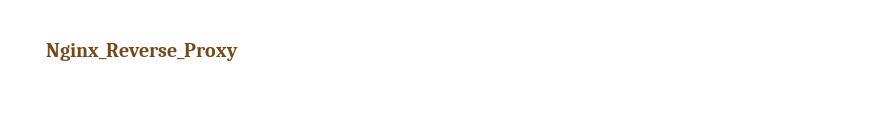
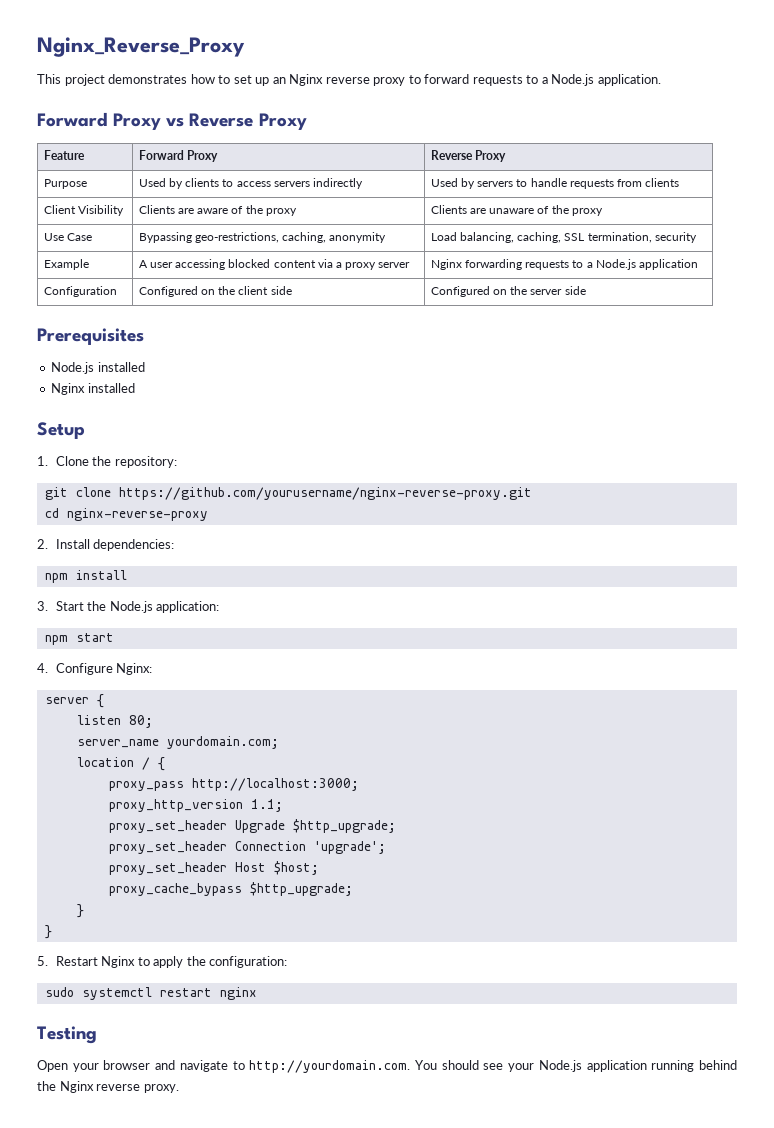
(238, 52) none -> [37,74,661,86] [37,112,307,130] [44,150,86,160] [139,150,219,162] [431,150,507,162] [44,179,88,189] [139,178,363,189] [431,178,679,189] [44,205,125,216] [139,205,297,216] [431,205,603,216] [44,233,93,241] [139,232,387,243] [431,232,697,243] [44,259,90,270] [139,259,410,270] [431,259,698,270] [44,286,118,297] [139,286,292,297] [431,286,586,297] [37,328,144,345] [51,362,145,374] [51,383,135,395] [37,422,85,439] [37,456,177,468] [44,487,532,500] [44,508,208,521] [37,539,175,551] [44,570,127,583] [37,601,220,613] [44,633,114,645] [37,663,153,675] [44,694,104,708] [76,715,153,728] [76,736,279,749] [76,757,165,771] [108,778,359,791] [108,799,283,812] [108,819,396,833] [108,841,386,854] [108,861,319,875] [108,882,353,896] [76,904,84,918] [44,925,52,939] [37,956,288,968] [44,987,257,1000] [37,1026,97,1044] [37,1060,737,1073] [37,1081,179,1093] // This project demonstrates how to set up an Nginx reverse proxy to forward requests to a Node.js application. // Forward Proxy vs Reverse Proxy // Feature | Forward Proxy | Reverse Proxy // Purpose | Used by clients to access servers indirectly | Used by servers to handle requests from clients // Client Visibility | Clients are aware of the proxy | Clients are unaware of the proxy // Use Case | Bypassing geo-restrictions, caching, anonymity | Load balancing, caching, SSL termination, security // Example | A user accessing blocked content via a proxy server | Nginx forwarding requests to a Node.js application // Configuration | Configured on the client side | Configured on the server side // Prerequisites // Node.js installed // Nginx installed // Setup // 1. Clone the repository: // git clone https://github.com/yourusername/nginx-reverse-proxy.git // cd nginx-reverse-proxy // 2. Install dependencies: // npm install // 3. Start the Node.js application: // npm start // 4. Configure Nginx: // server { // listen 80; // server_name yourdomain.com; // location / { // proxy_pass http://localhost:3000; // proxy_http_version 1.1; // proxy_set_header Upgrade $http_upgrade; // proxy_set_header Connection 'upgrade'; // proxy_set_header Host $host; // proxy_cache_bypass $http_upgrade; // } // } // 5. Restart Nginx to apply the configuration: // sudo systemctl restart nginx // Testing // Open your browser and navigate to http://yourdomain.com. You should see your Node.js application running behind the Nginx reverse proxy.

